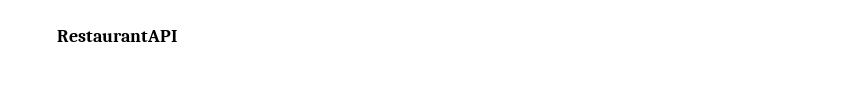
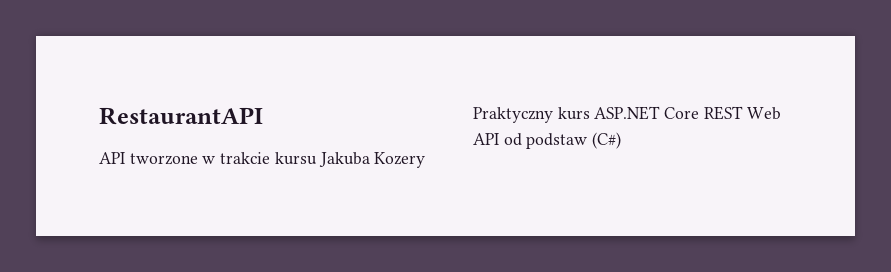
(177, 36) none -> [99,152,426,168] [473,106,781,123] [473,132,622,149] // API tworzone w trakcie kursu Jakuba Kozery Praktyczny kurs ASP.NET Core REST Web API od podstaw (C#)

